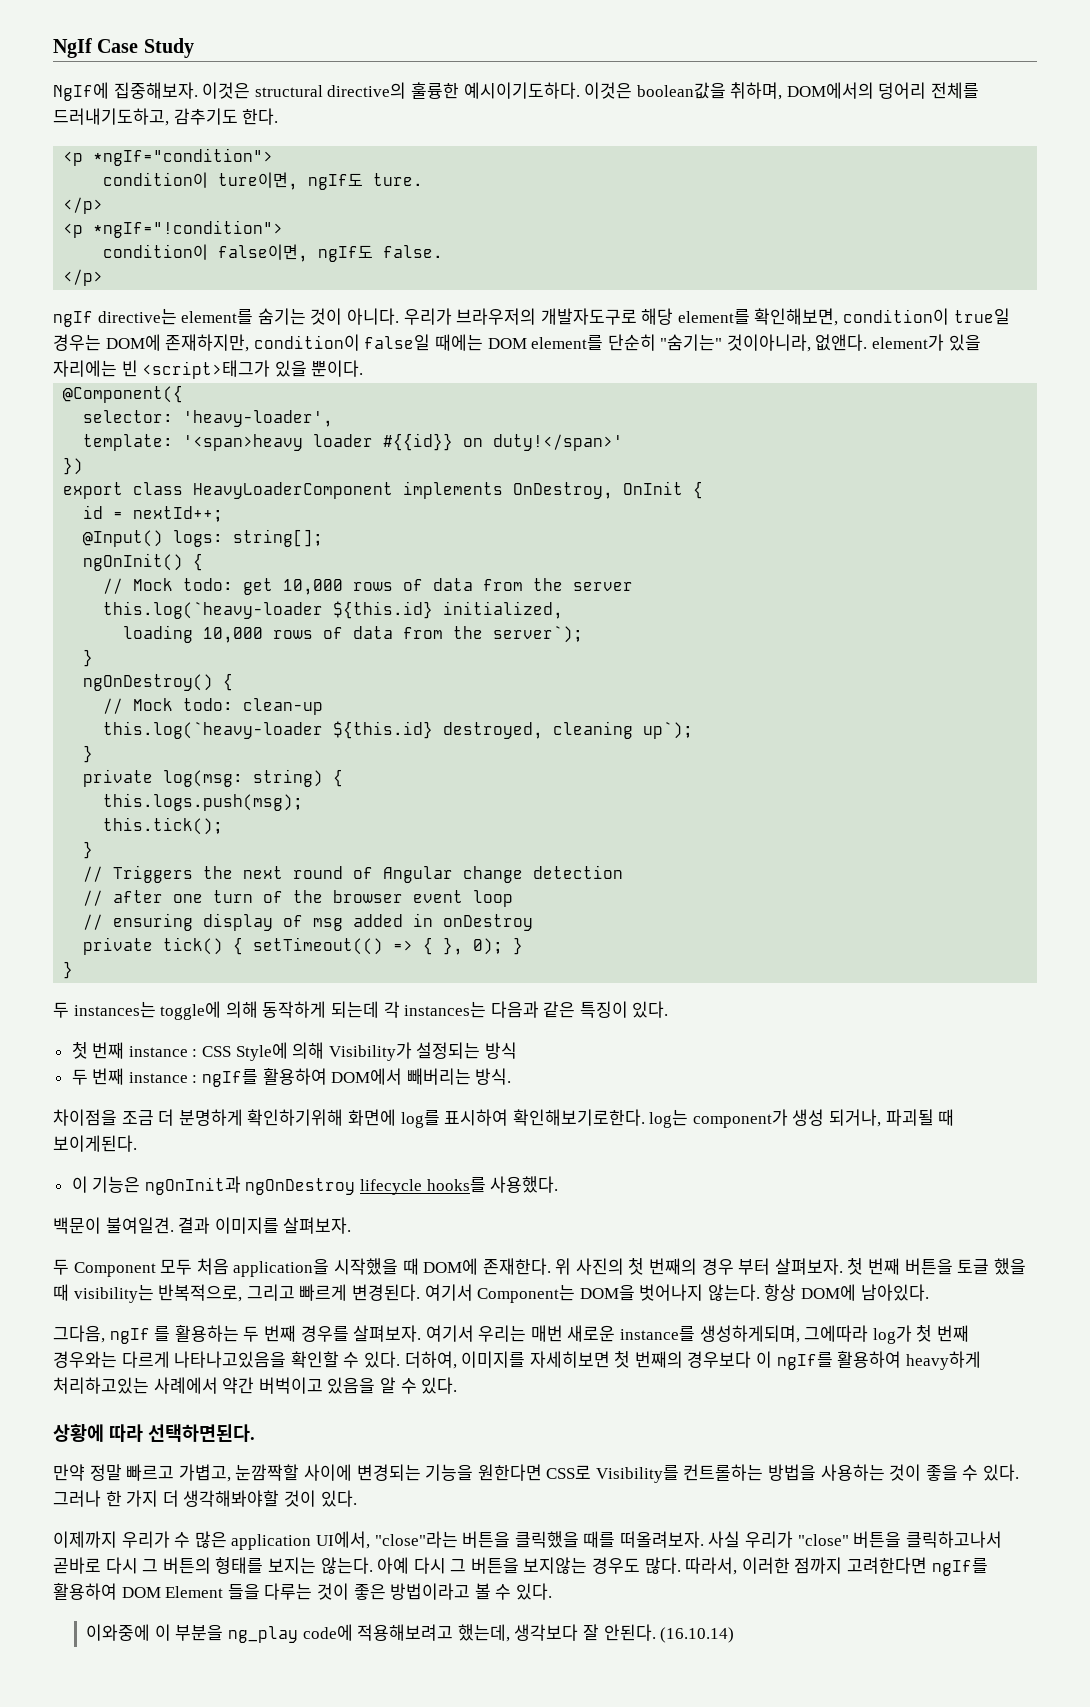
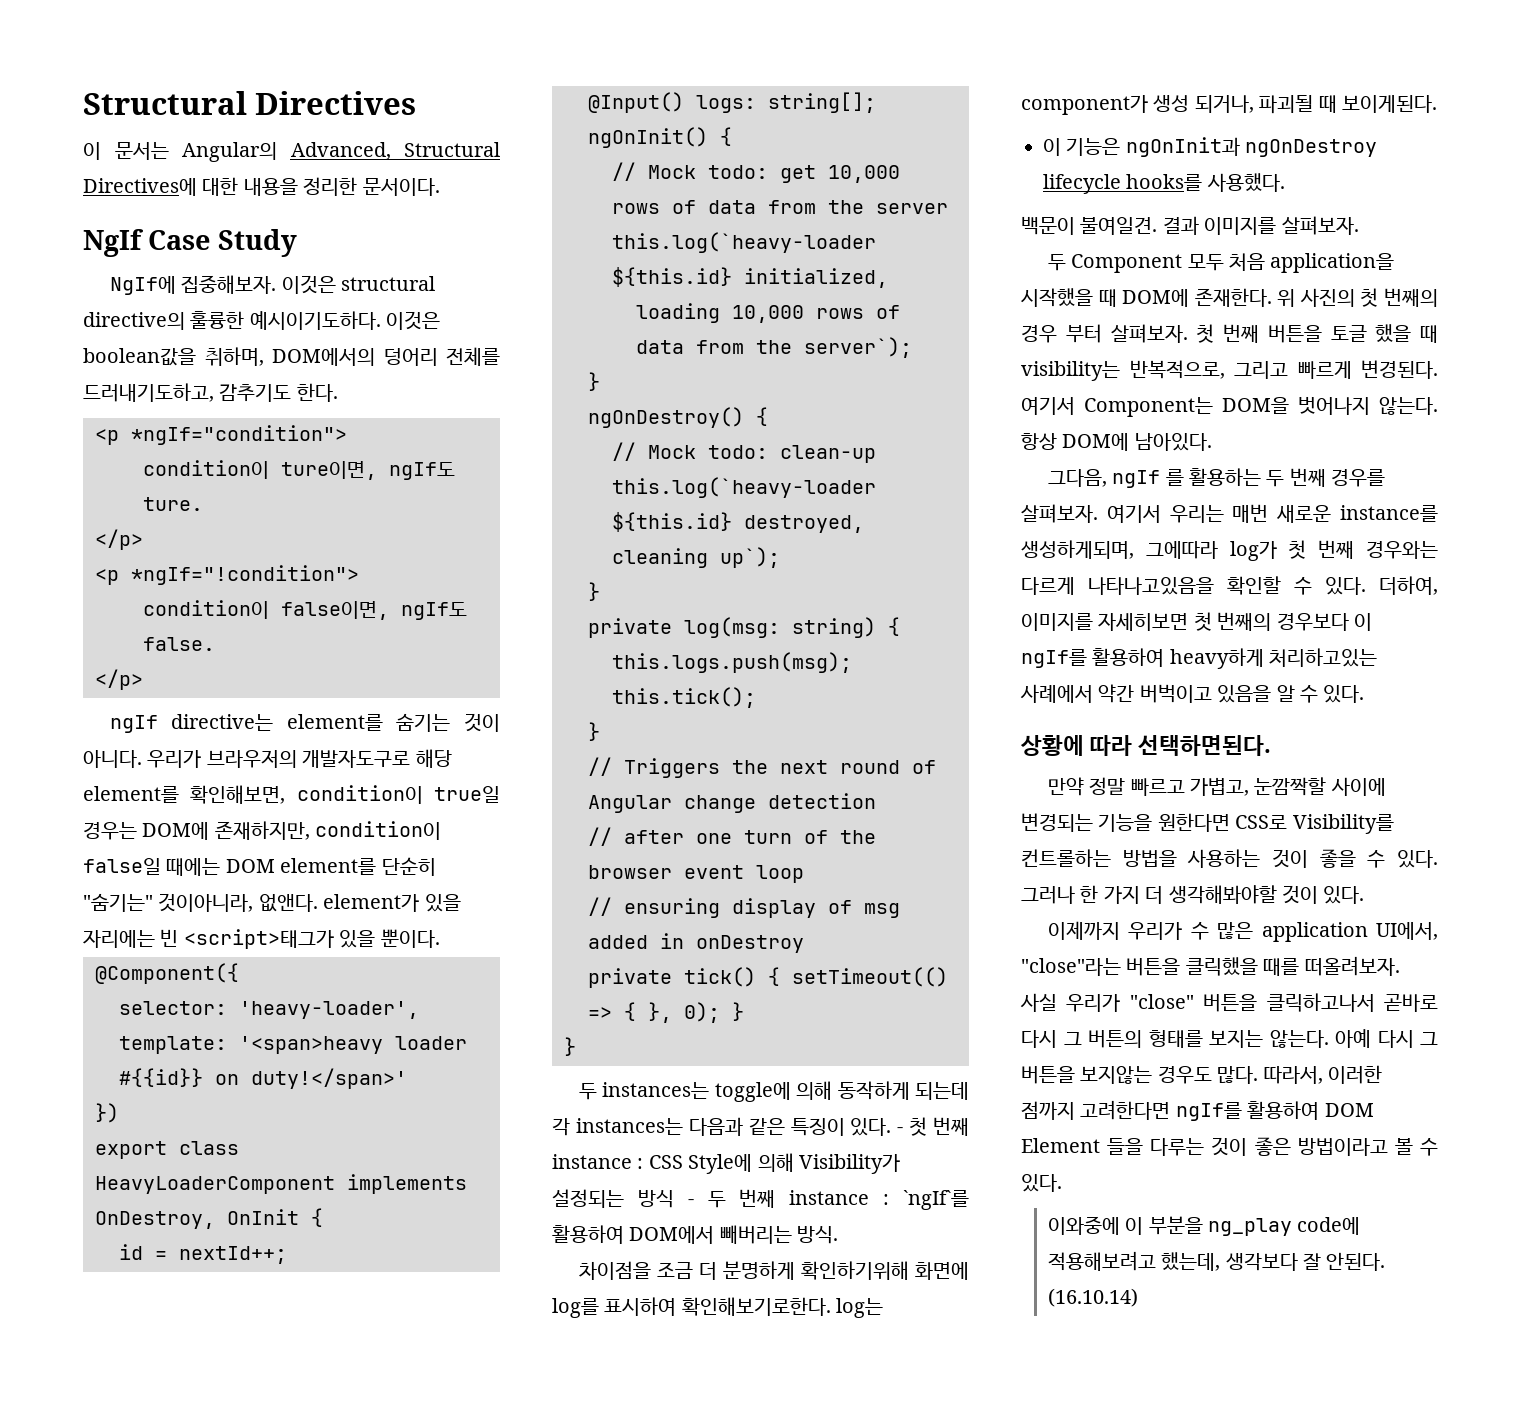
(53, 48) none -> [83,91,417,115] [83,142,500,162] [83,177,440,196] Structural Directives // 이 문서는 Angular의 Advanced, Structural Directives에 대한 내용을 정리한 문서이다. //
(669, 1009) // -> [897,1127,904,1133] -
(518, 1050) // -> [687,1199,694,1205] -
[202,1069,259,1087] ngIf를 -> [903,1190,969,1210] `ngIf`를

